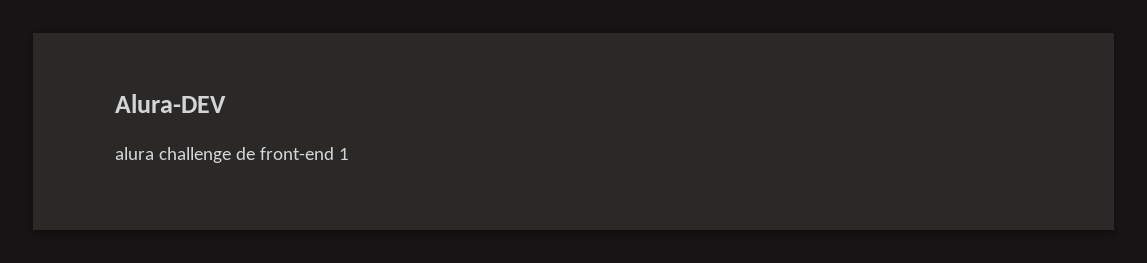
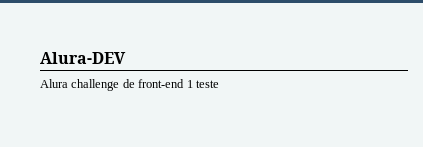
[115,147,154,160] alura -> [40,79,68,88] Alura
(349, 154) none -> [195,80,219,88] teste

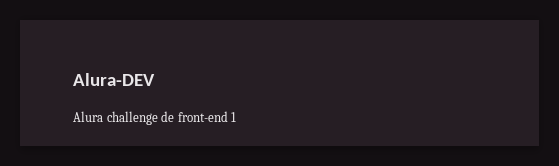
[195,80,219,88] teste -> (237, 117) none

